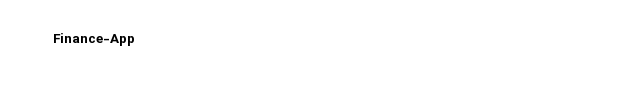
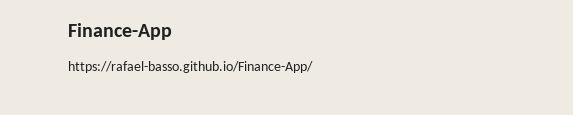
(135, 39) none -> [68,61,313,73] // https://rafael-basso.github.io/Finance-App/

